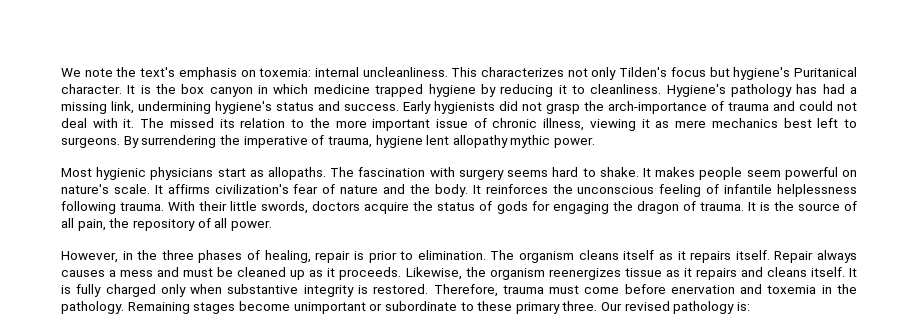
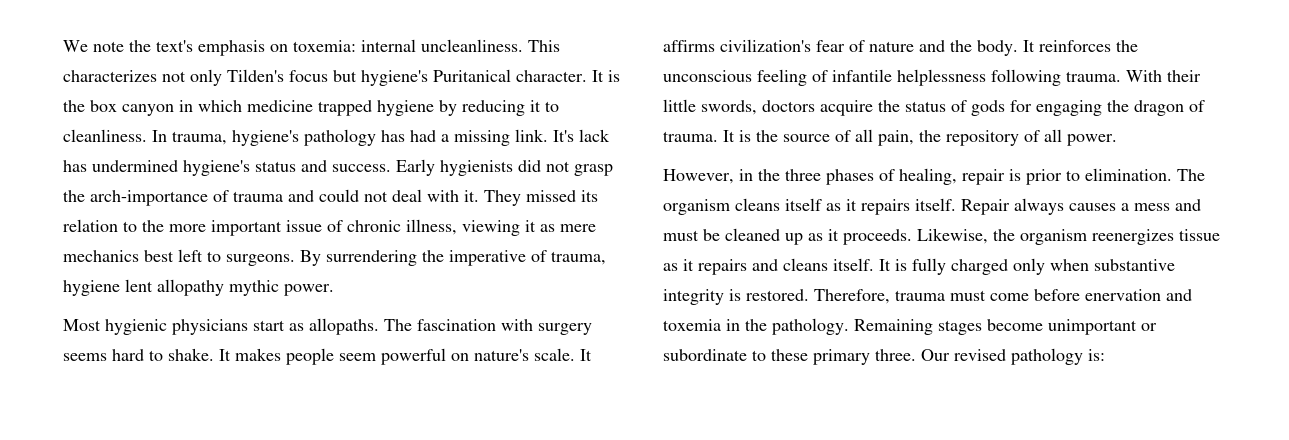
[666,84,726,97] Hygiene's -> [152,130,299,146] In trauma, hygiene's
[111,101,211,114] link, undermining -> [515,129,610,142] [63,160,178,172] link. It's lack has undermined
[140,118,165,128] The -> [484,190,521,206] They

